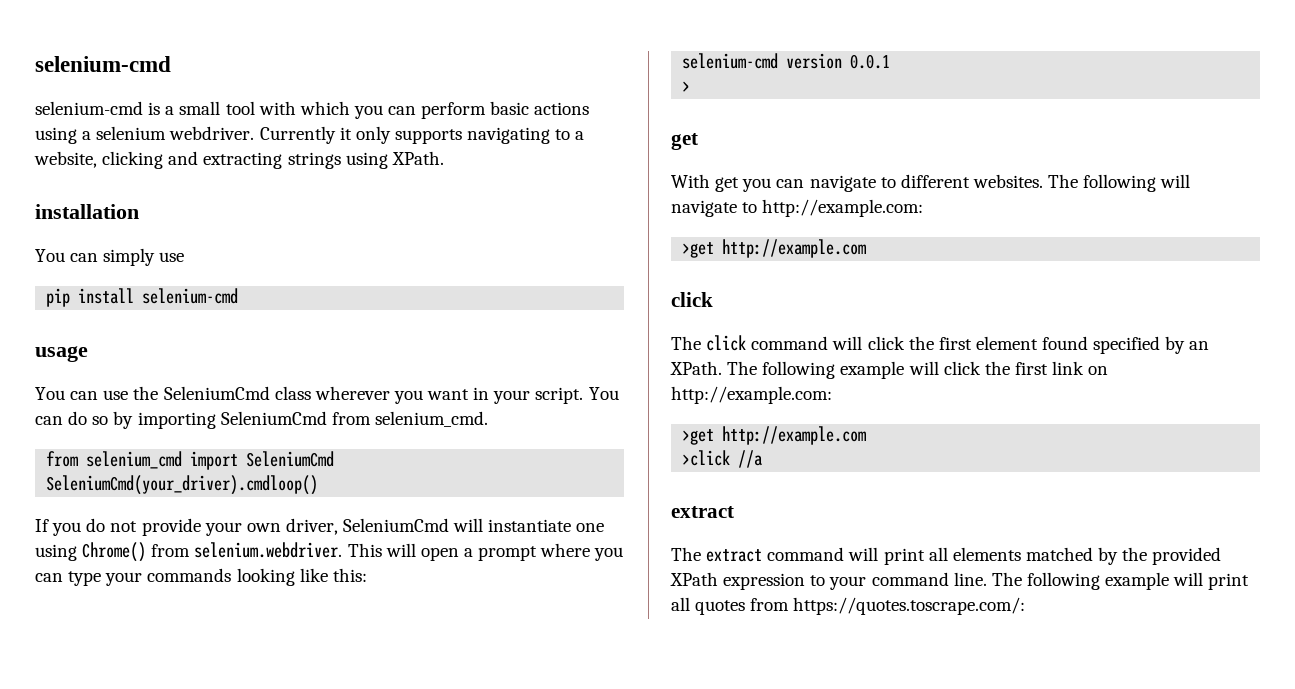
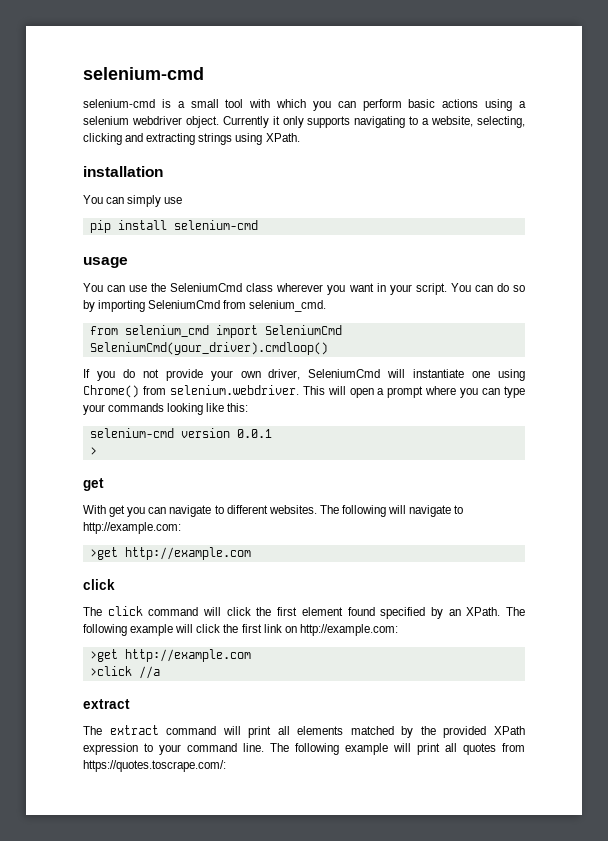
[169,126,255,140] webdriver. -> [131,116,219,128] webdriver object.
(97, 159) none -> [477,116,526,128] selecting,

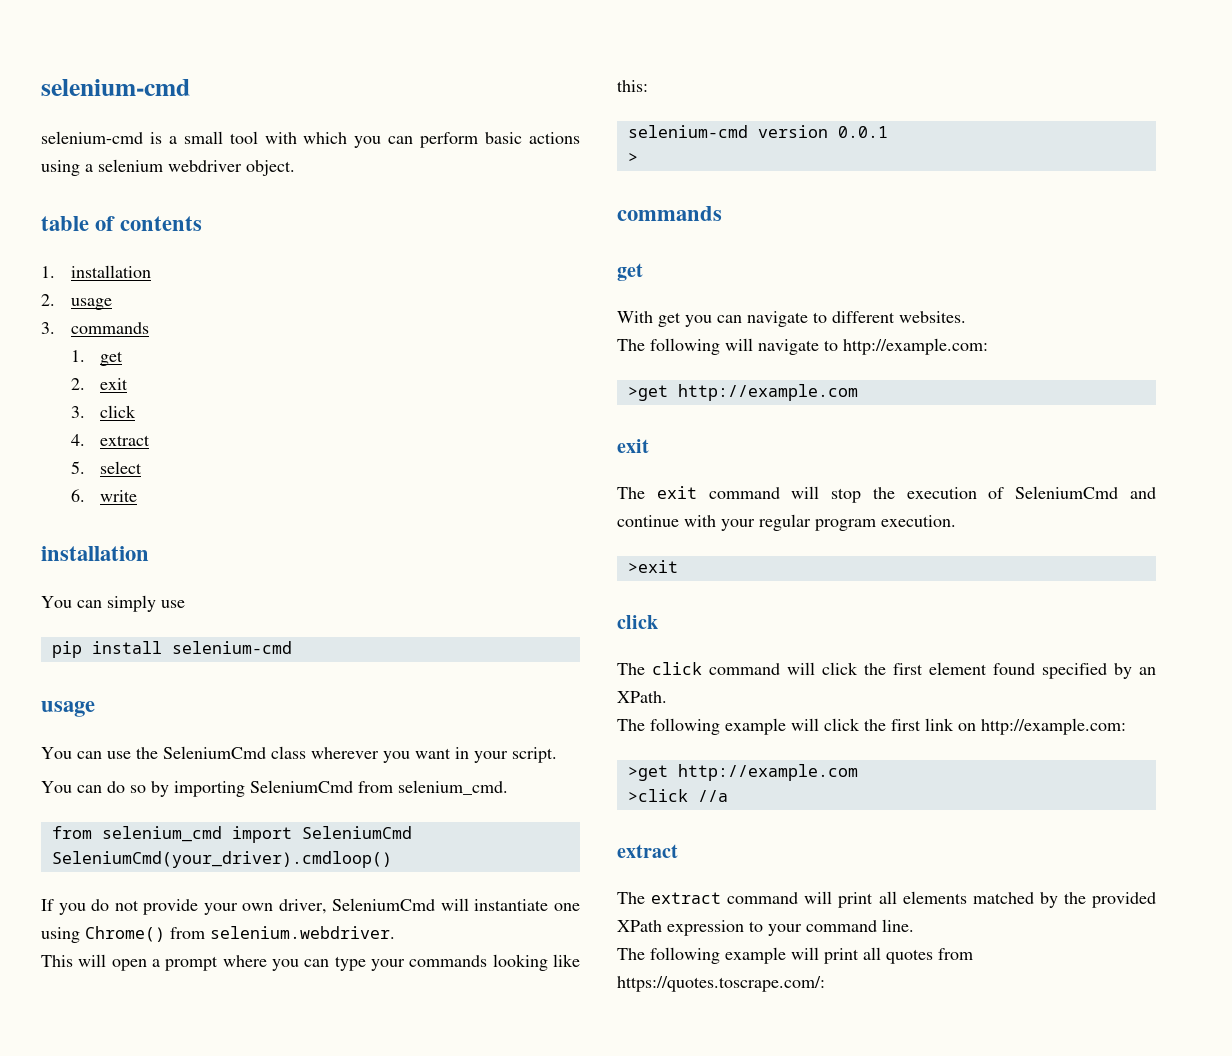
[222,116,526,128] [83,133,300,145] Currently it only supports navigating to a website, selecting, clicking and extracting strings using XPath. -> [41,216,203,231] [41,265,151,278] [41,294,112,310] [41,322,149,334] [70,350,124,366] [70,378,129,390] [70,405,137,418] [70,434,151,446] [70,461,143,474] [70,489,138,502] // table of contents // 1. installation // 2. usage // 3. commands // 1. get // 2. exit // 3. click // 4. extract // 5. select // 6. write
(447, 289) none -> (557, 755) //
(299, 390) none -> (395, 932) //
(97, 451) none -> [617,206,722,221] // commands
(317, 509) none -> (966, 317) //
(251, 553) none -> [617,439,649,453] [617,486,1156,503] [617,514,956,531] [627,560,678,573] // exit // The exit command will stop the execution of SeleniumCmd and continue with your regular program execution. // >exit
(501, 611) none -> (667, 697) //
(264, 747) none -> (914, 925) //

